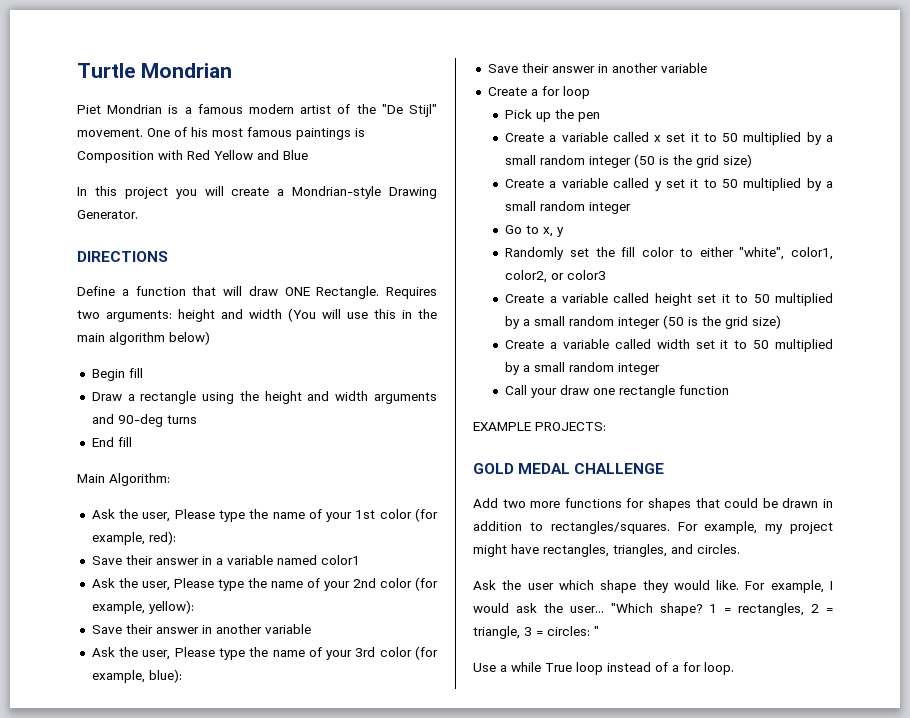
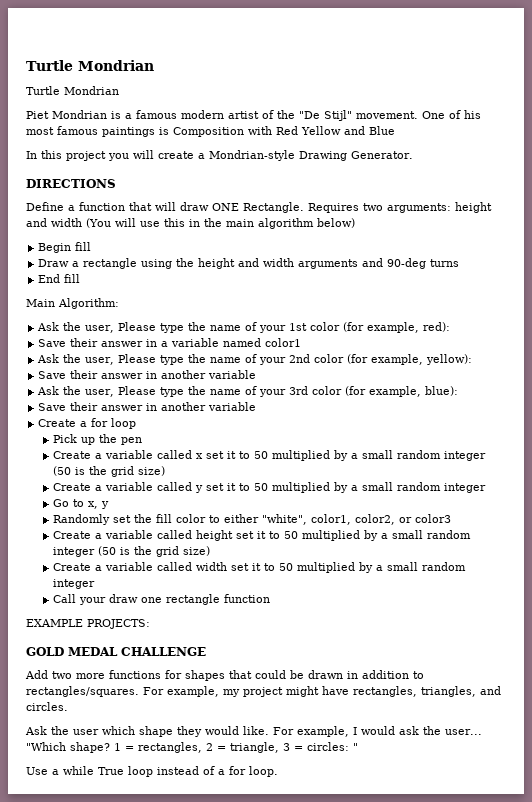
[77,63,232,78] Turtle Mondrian -> [26,60,154,71] [26,86,119,95] Turtle Mondrian // Turtle Mondrian

